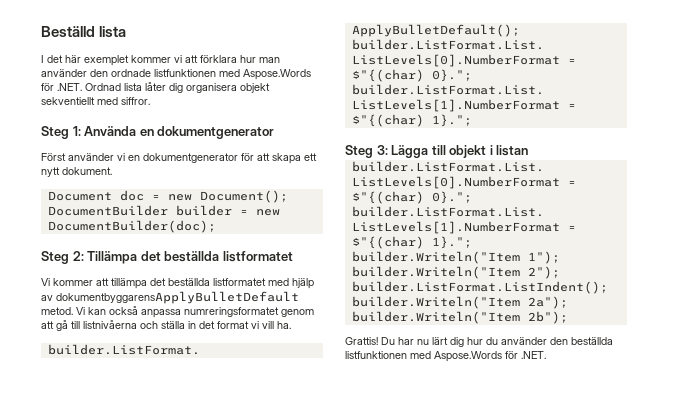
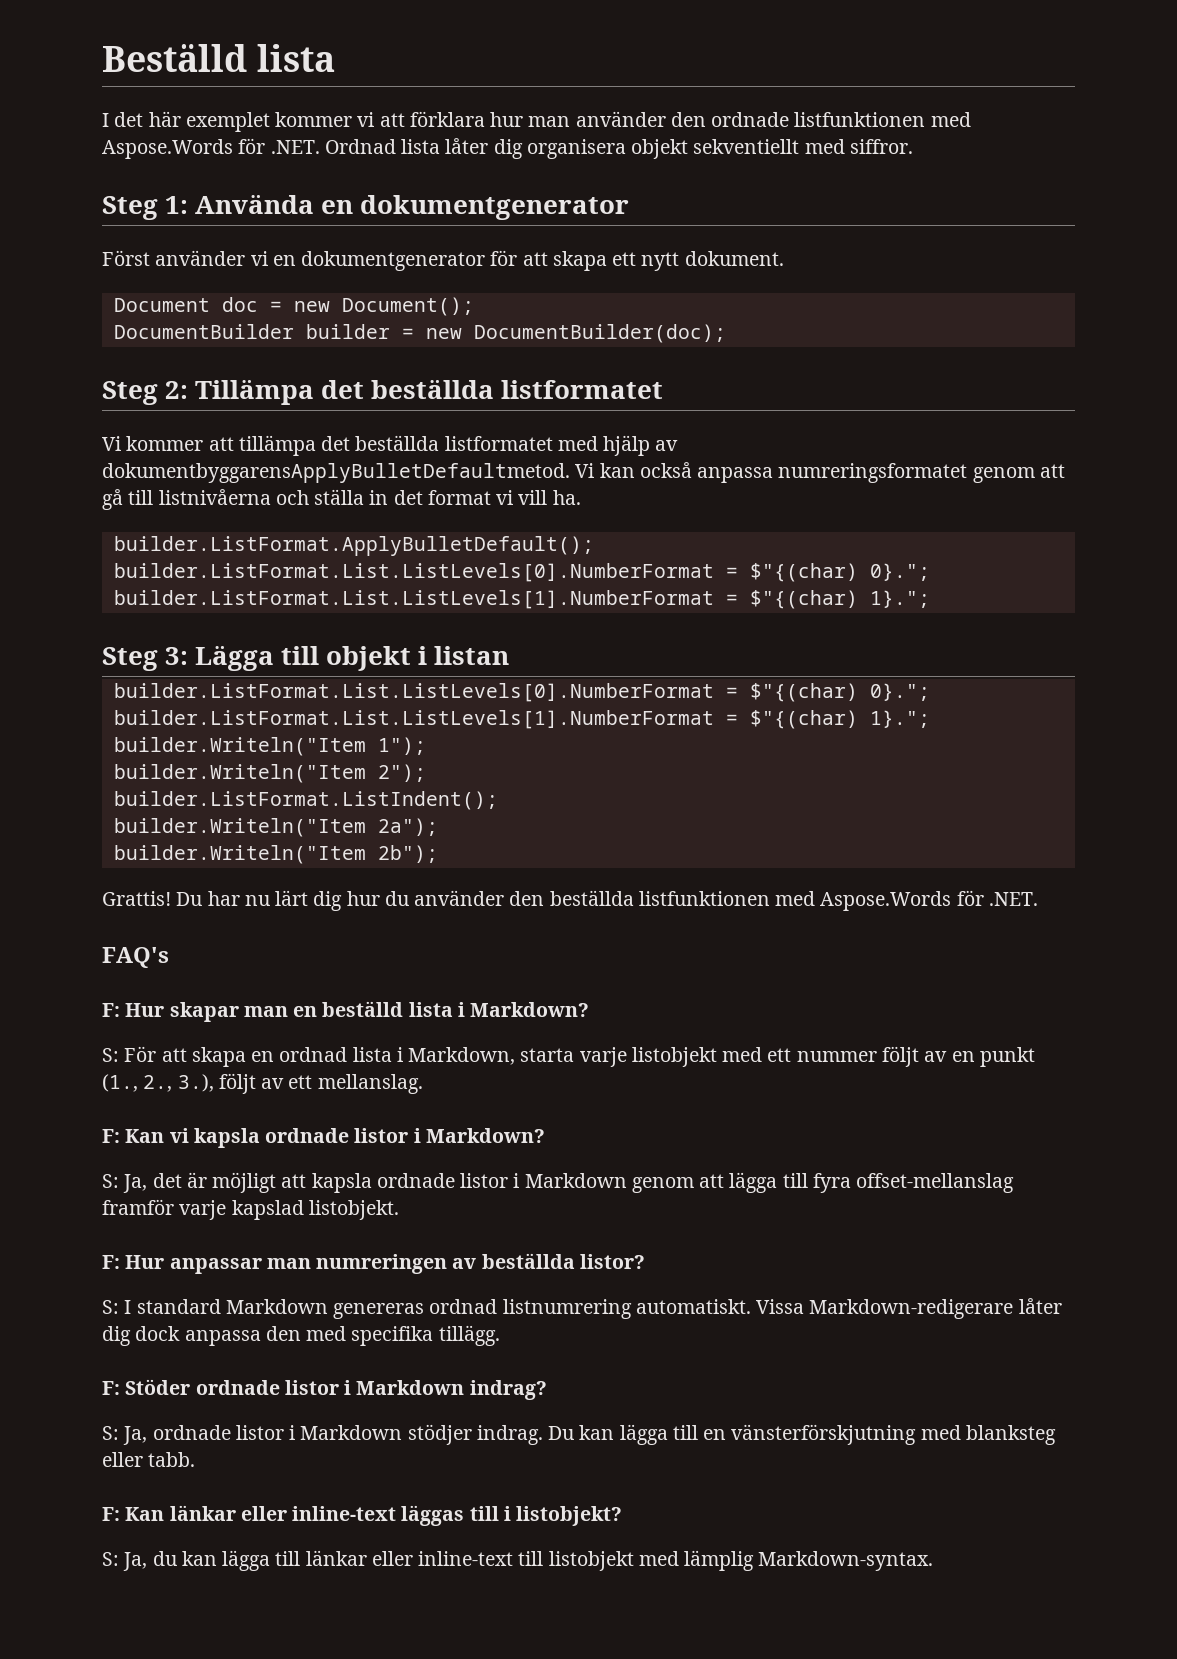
[56,291,299,304] [41,307,73,315] dokumentbyggarensApplyBulletDefault metod. -> [102,463,570,483] dokumentbyggarensApplyBulletDefaultmetod.
(546, 355) none -> [102,947,169,968] [102,1001,590,1022] [102,1046,1035,1067] [102,1073,423,1094] [102,1128,545,1148] [102,1172,1015,1193] [102,1199,399,1220] [102,1253,645,1274] [102,1298,1062,1319] [102,1325,500,1346] [102,1379,547,1400] [102,1424,1056,1445] [102,1452,196,1467] [102,1505,623,1526] [102,1550,934,1571] // FAQ's // F: Hur skapar man en beställd lista i Markdown? // S: För att skapa en ordnad lista i Markdown, starta varje listobjekt med ett nummer följt av en punkt (1., 2., 3.), följt av ett mellanslag. // F: Kan vi kapsla ordnade listor i Markdown? // S: Ja, det är möjligt att kapsla ordnade listor i Markdown genom att lägga till fyra offset-mellanslag framför varje kapslad listobjekt. // F: Hur anpassar man numreringen av beställda listor? // S: I standard Markdown genereras ordnad listnumrering automatiskt. Vissa Markdown-redigerare låter dig dock anpassa den med specifika tillägg. // F: Stöder ordnade listor i Markdown indrag? // S: Ja, ordnade listor i Markdown stödjer indrag. Du kan lägga till en vänsterförskjutning med blanksteg eller tabb. // F: Kan länkar eller inline-text läggas till i listobjekt? // S: Ja, du kan lägga till länkar eller inline-text till listobjekt med lämplig Markdown-syntax.

